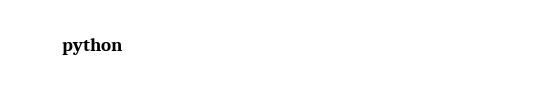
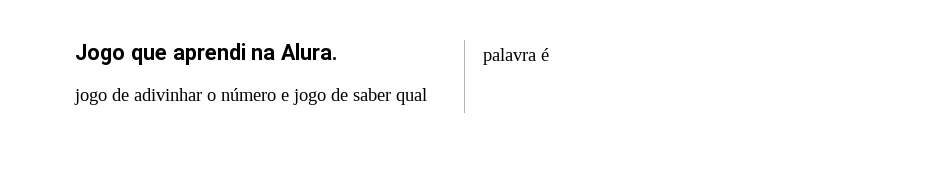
[62,38,123,55] python -> [75,43,339,65] [74,88,427,105] [483,48,549,65] Jogo que aprendi na Alura. // jogo de adivinhar o número e jogo de saber qual palavra é

